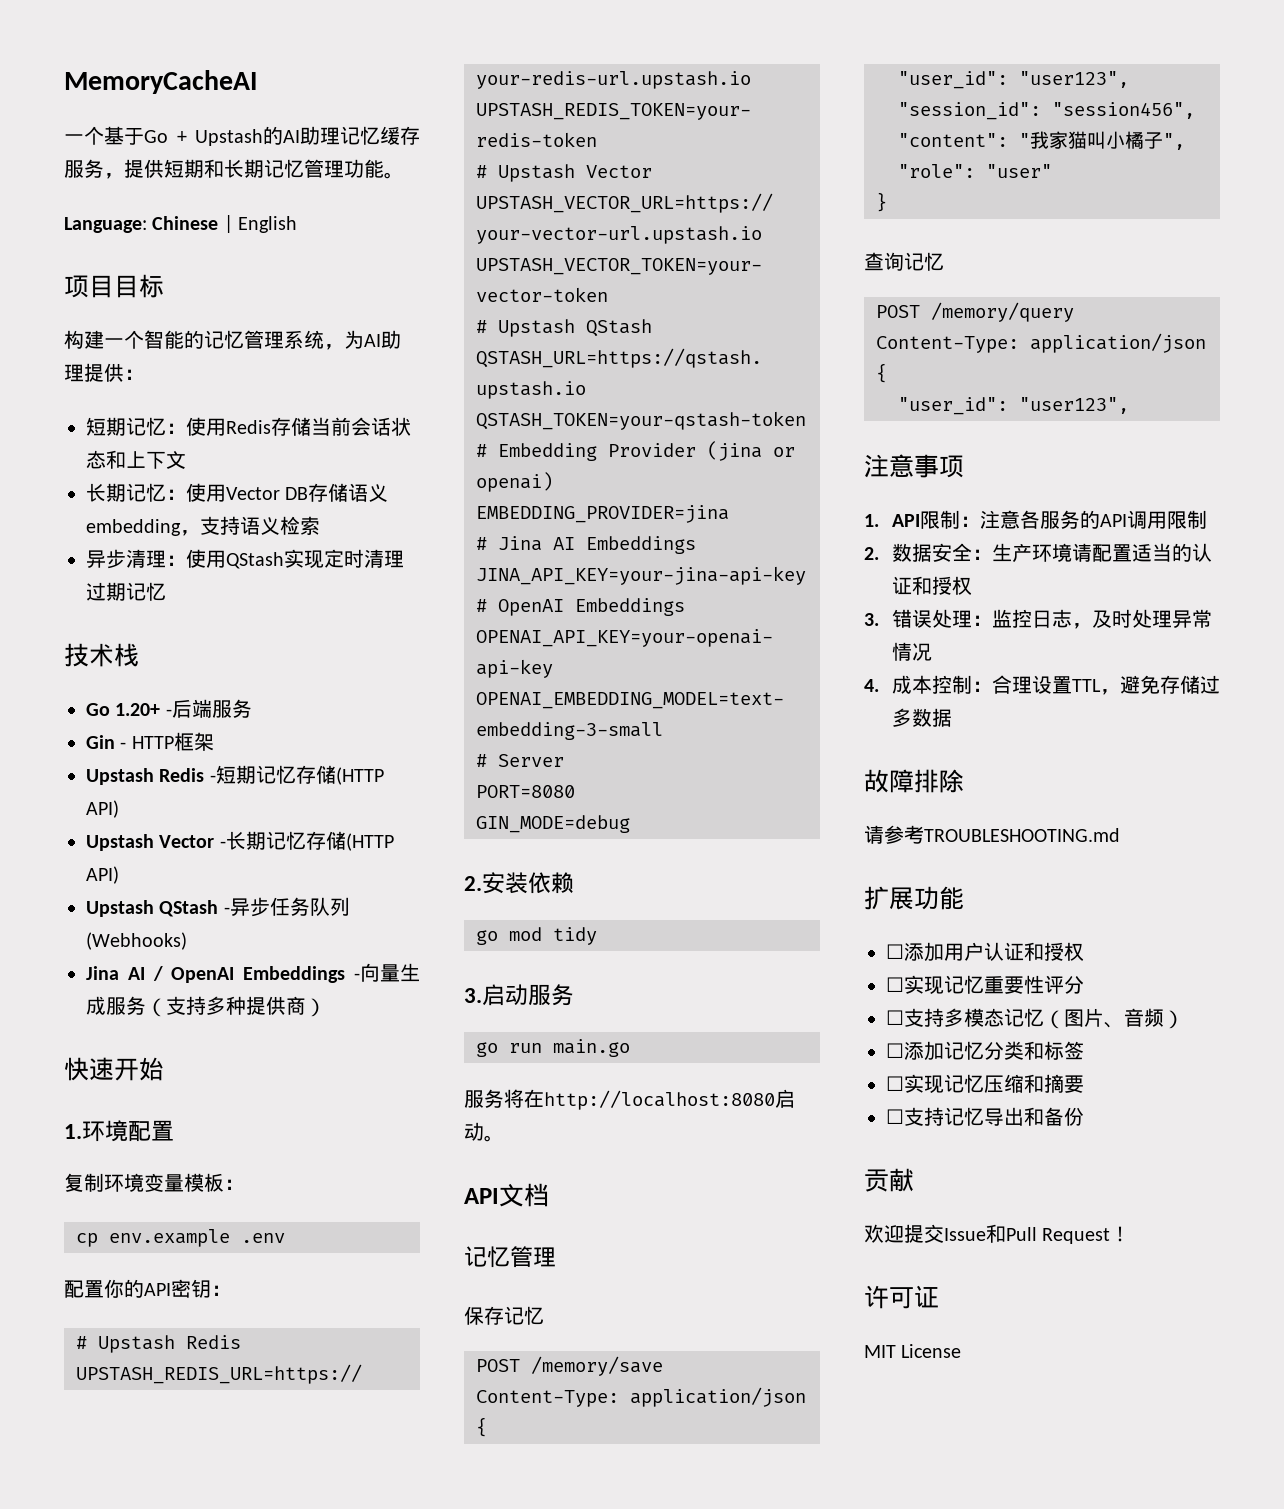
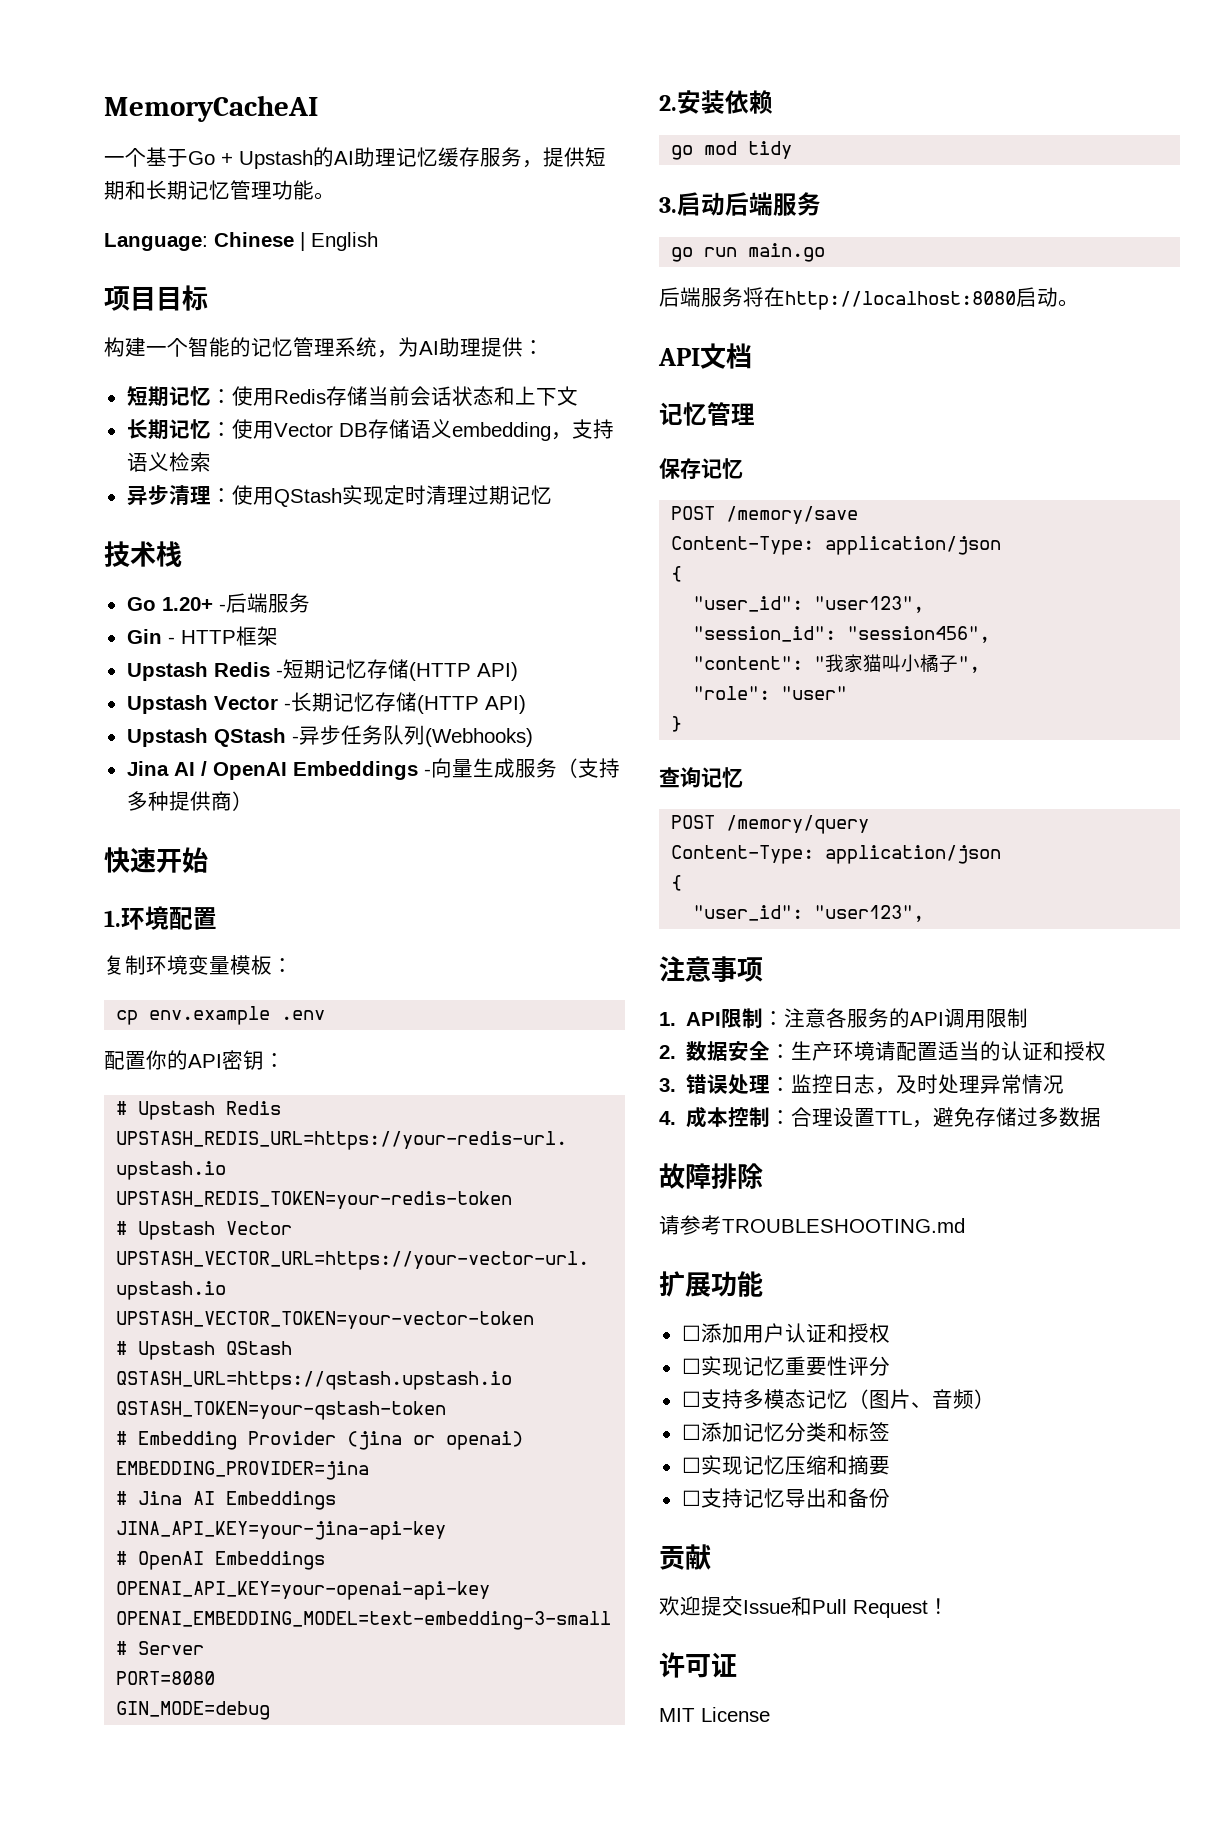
(528, 995) none -> [725,192,773,216] 后端
(630, 1048) none -> [659,287,701,307] 后端

